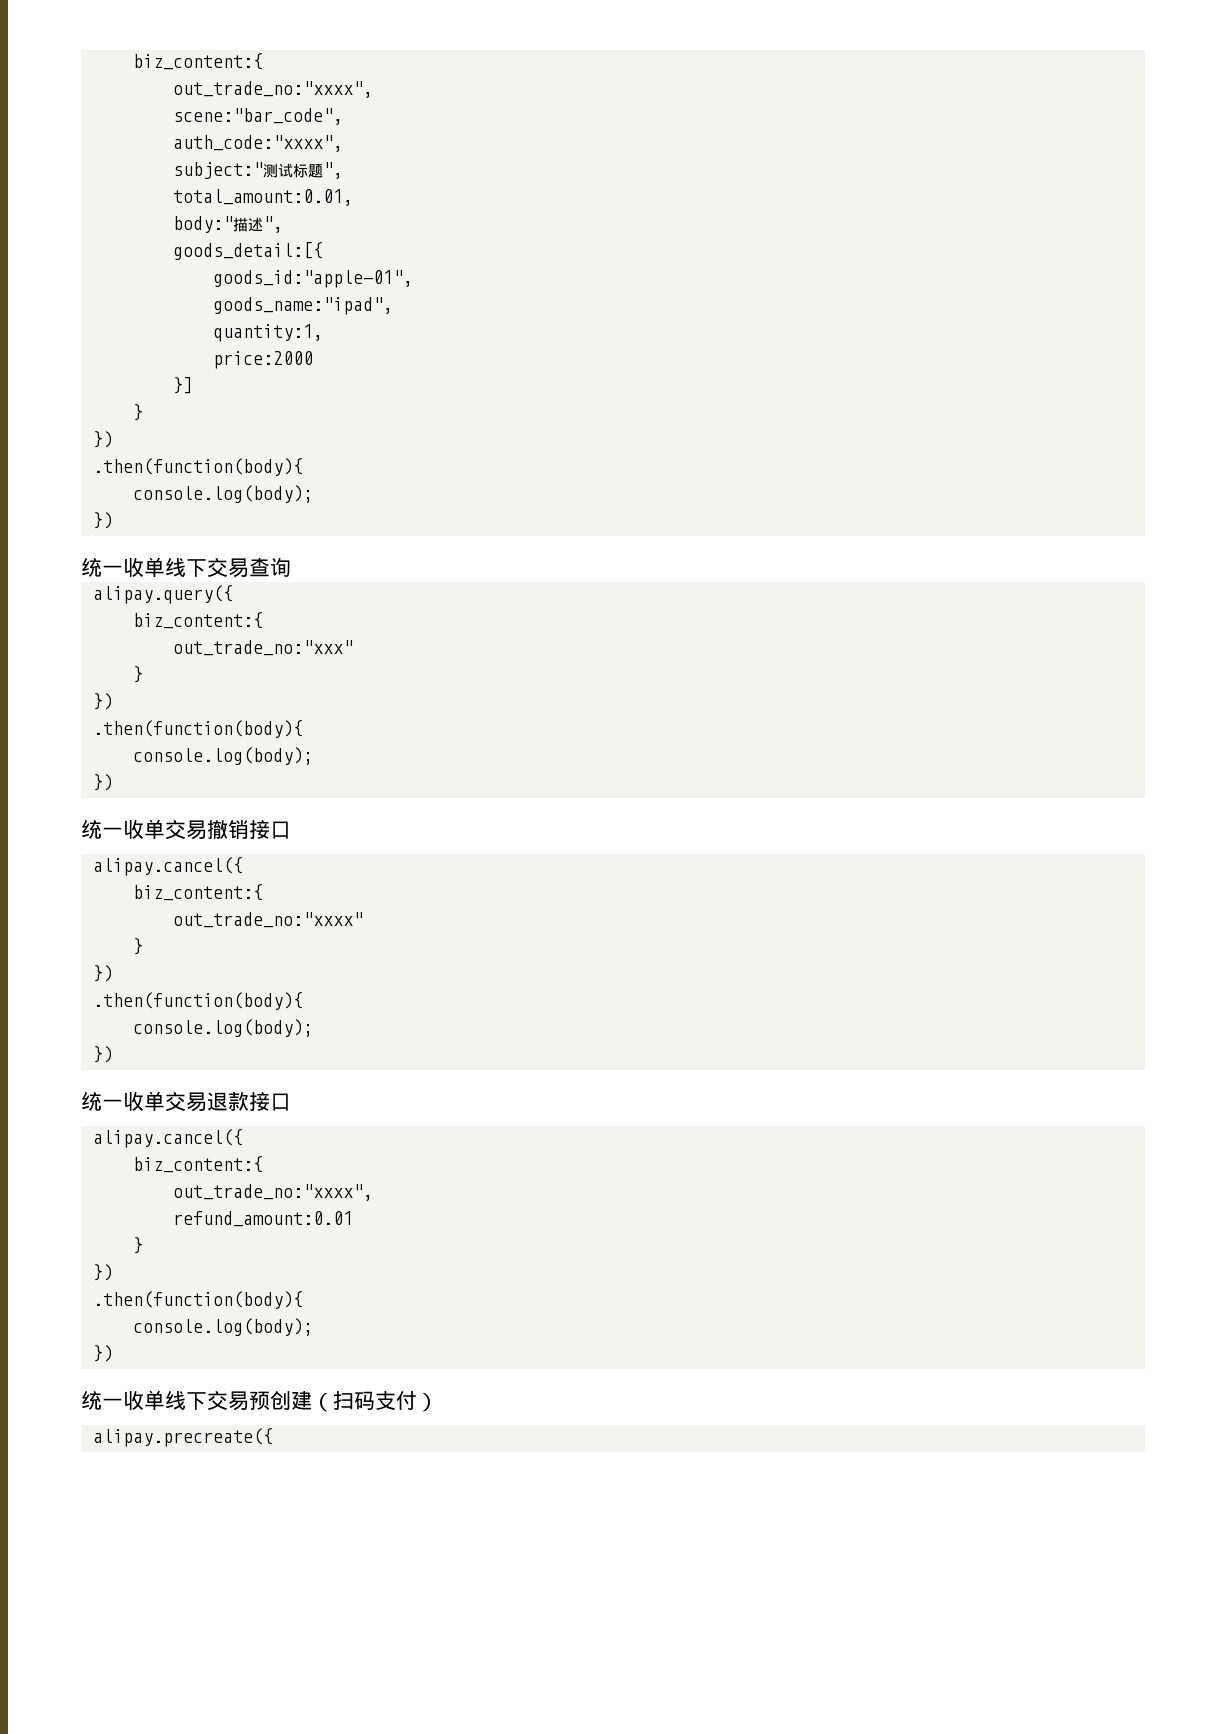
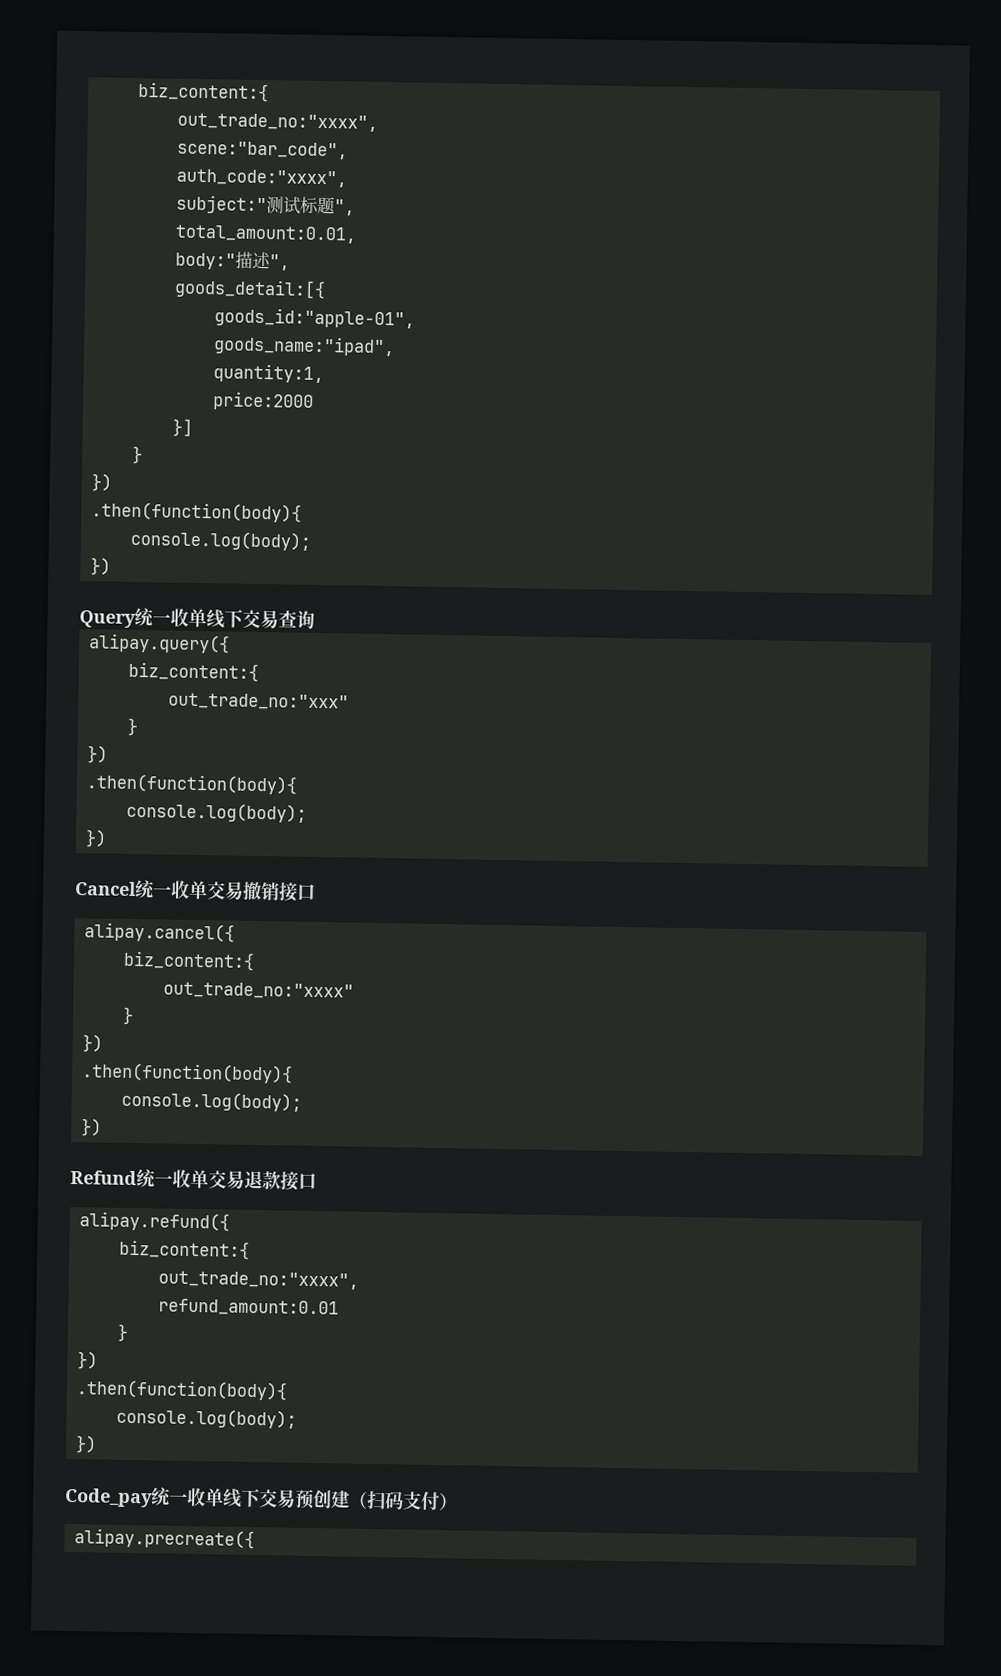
(113, 520) none -> [79,610,136,628] Query
(113, 782) none -> [75,881,137,897] Cancel
(113, 1054) none -> [70,1169,137,1186] Refund
[93,1129,243,1148] alipay.cancel({ -> [79,1211,231,1232] alipay.refund({
(113, 1353) none -> [64,1487,153,1508] Code_pay

